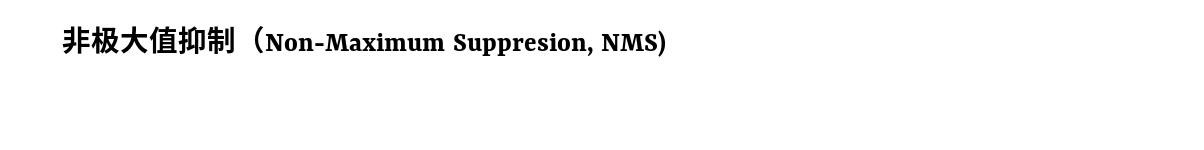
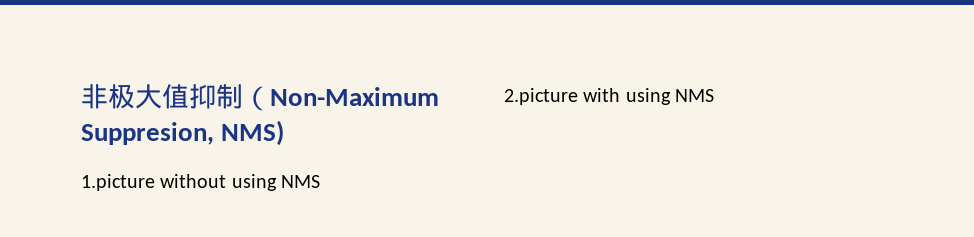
(667, 43) none -> [81,174,321,191] [504,88,715,105] // 1.picture without using NMS // 2.picture with using NMS

